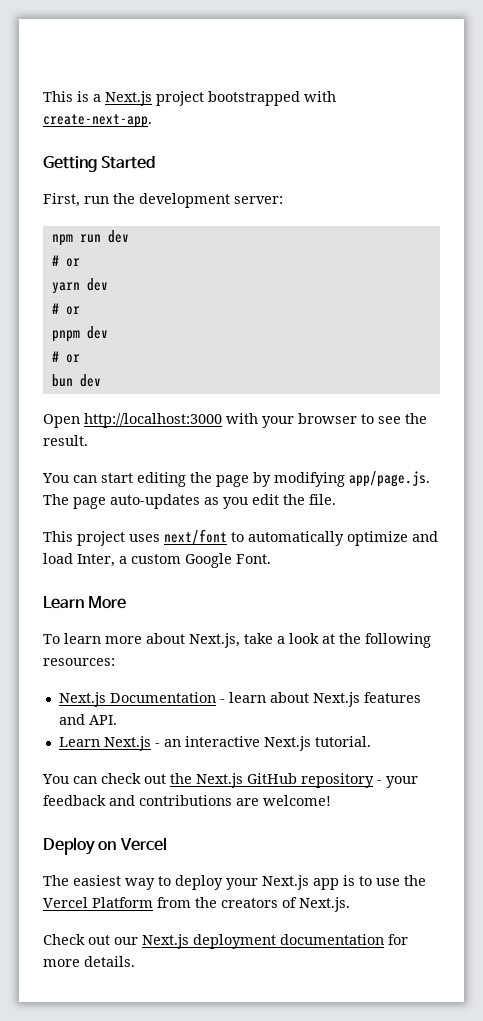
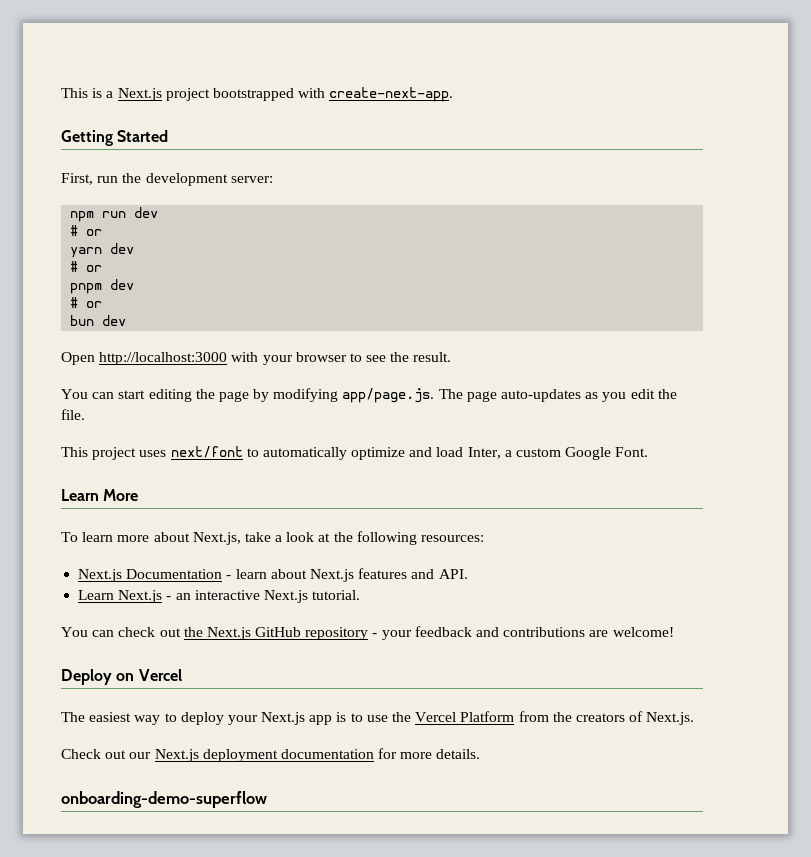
(135, 961) none -> [61,791,267,808] // onboarding-demo-superflow

